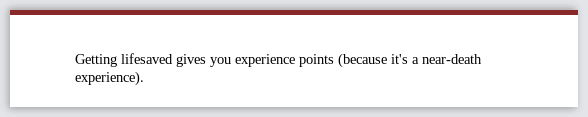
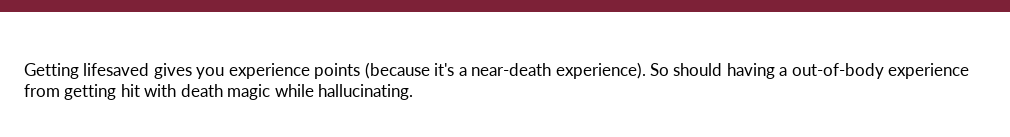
(144, 78) none -> [650,63,970,79] [24,84,414,100] So should having a out-of-body experience from getting hit with death magic while hallucinating.

